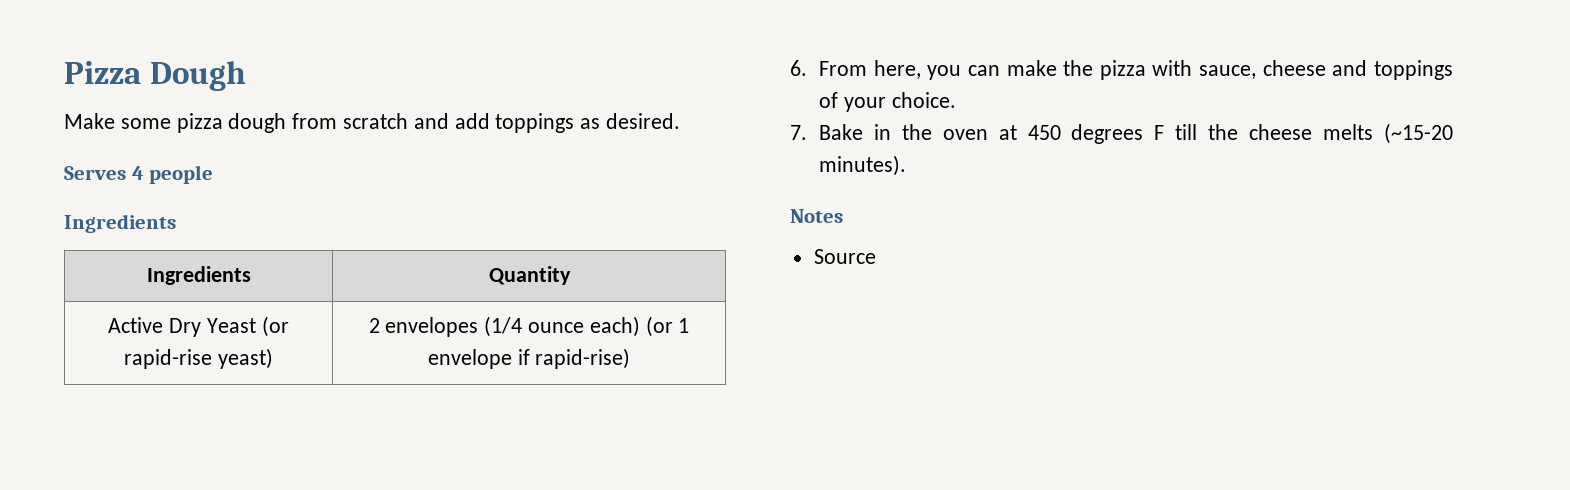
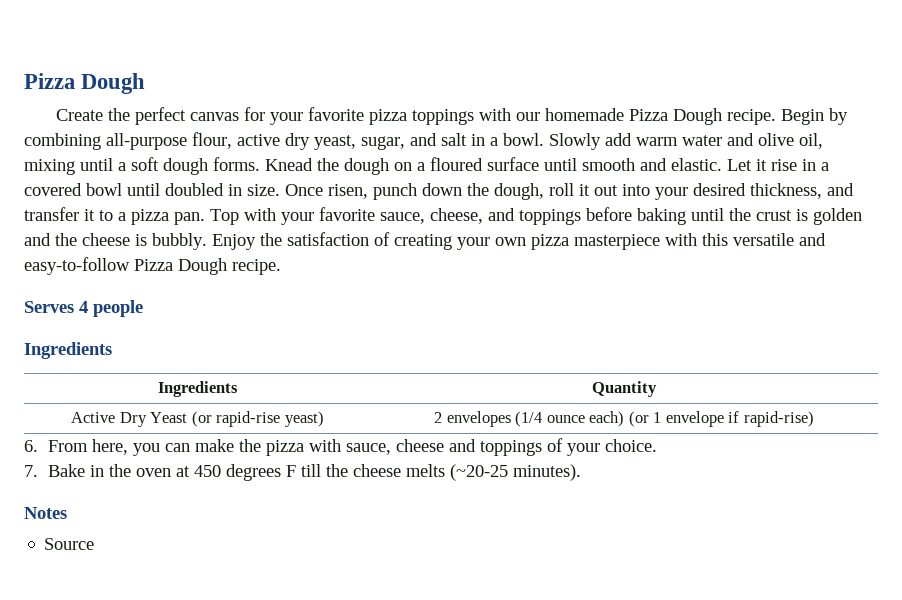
[64,113,681,133] Make some pizza dough from scratch and add toppings as desired. -> [56,107,849,125] [24,132,823,150] [24,157,829,175] [24,183,854,200] [24,207,862,225] [24,232,826,250] [24,257,281,275] Create the perfect canvas for your favorite pizza toppings with our homemade Pizza Dough recipe. Begin by combining all-purpose flour, active dry yeast, sugar, and salt in a bowl. Slowly add warm water and olive oil, mixing until a soft dough forms. Knead the dough on a floured surface until smooth and elastic. Let it rise in a covered bowl until doubled in size. Once risen, punch down the dough, roll it out into your desired thickness, and transfer it to a pizza pan. Top with your favorite sauce, cheese, and toppings before baking until the crust is golden and the cheese is bubbly. Enjoy the satisfaction of creating your own pizza masterpiece with this versatile and easy-to-follow Pizza Dough recipe.
[1384,123,1453,144] (~15-20 -> [449,464,508,481] (~20-25

